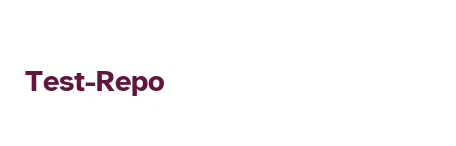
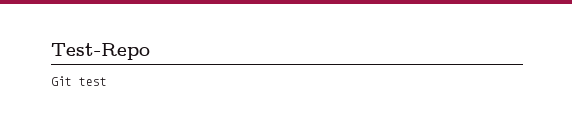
(165, 83) none -> [51,76,107,86] // Git test

